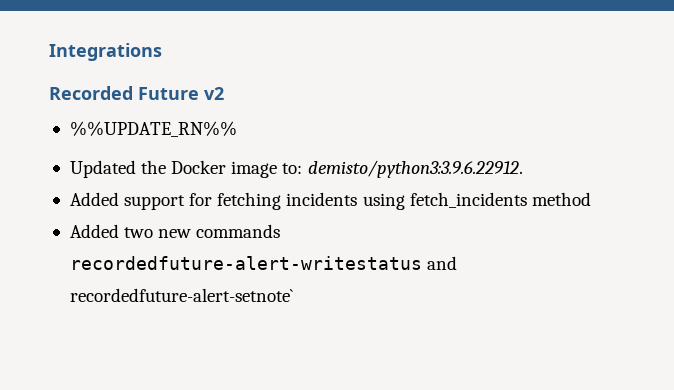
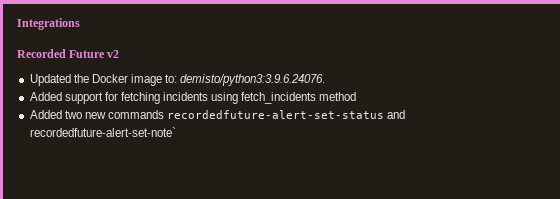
[69,121,237,137] // %%UPDATE_RN%% -> (120, 54) none
[307,160,523,178] demisto/python3:3.9.6.22912. -> [180,74,326,86] demisto/python3:3.9.6.24076.
[69,256,458,270] [69,288,293,302] recordedfuture-alert-writestatus and recordedfuture-alert-setnote` -> [167,110,406,119] [29,127,176,137] recordedfuture-alert-set-status and recordedfuture-alert-set-note`

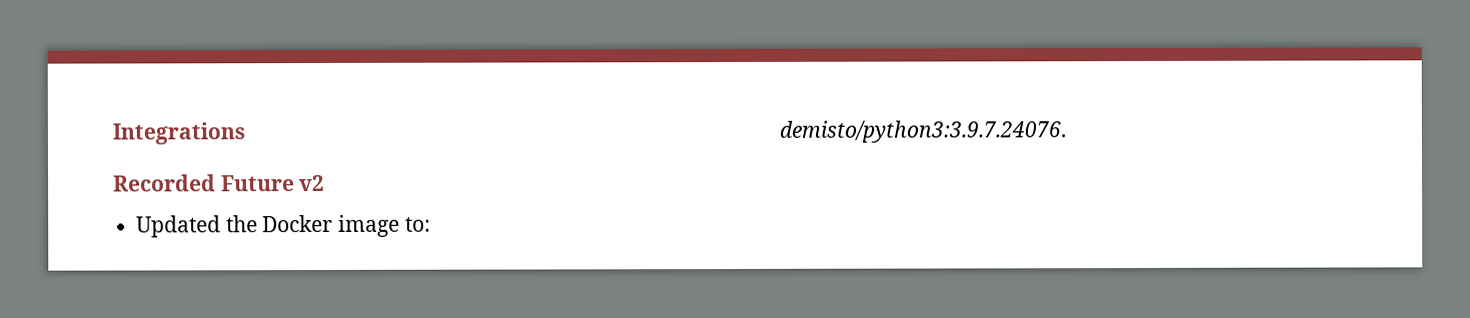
[180,74,326,86] [29,92,357,104] [29,110,406,119] [29,127,176,137] demisto/python3:3.9.6.24076. // Added support for fetching incidents using fetch_incidents method // Added two new commands recordedfuture-alert-set-status and recordedfuture-alert-set-note` -> [779,120,1067,143] demisto/python3:3.9.7.24076.

